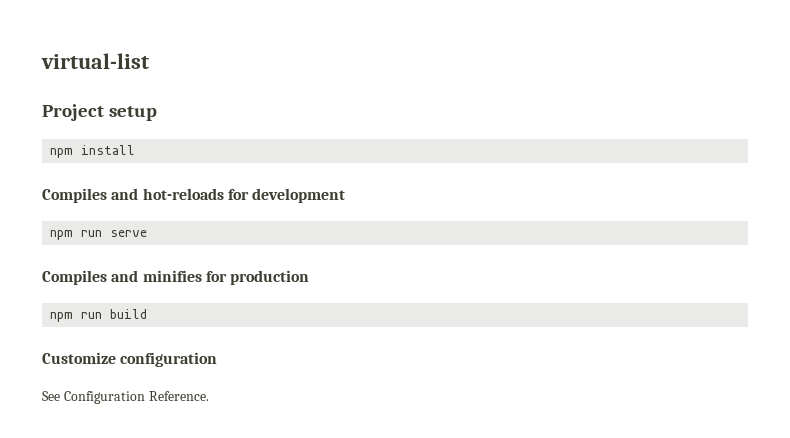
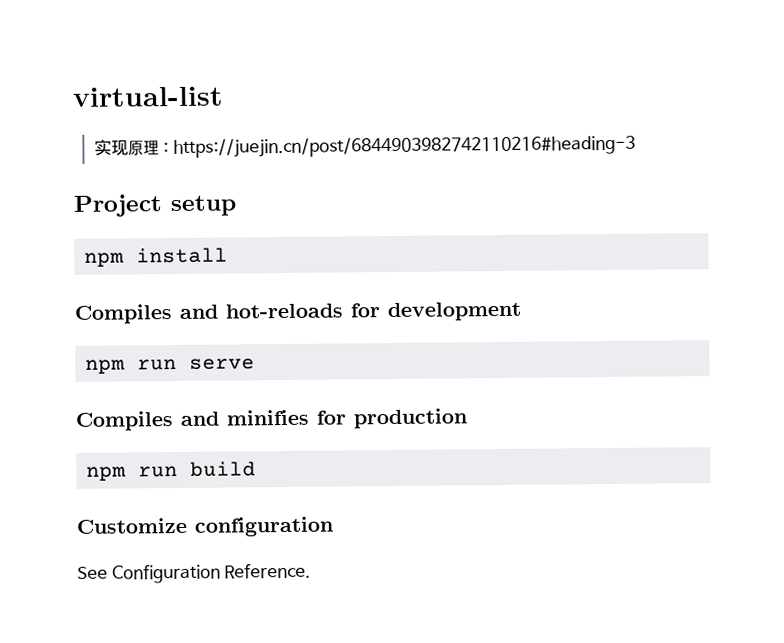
(149, 61) none -> [93,134,636,159] // 实现原理：https://juejin.cn/post/6844903982742110216#heading-3

